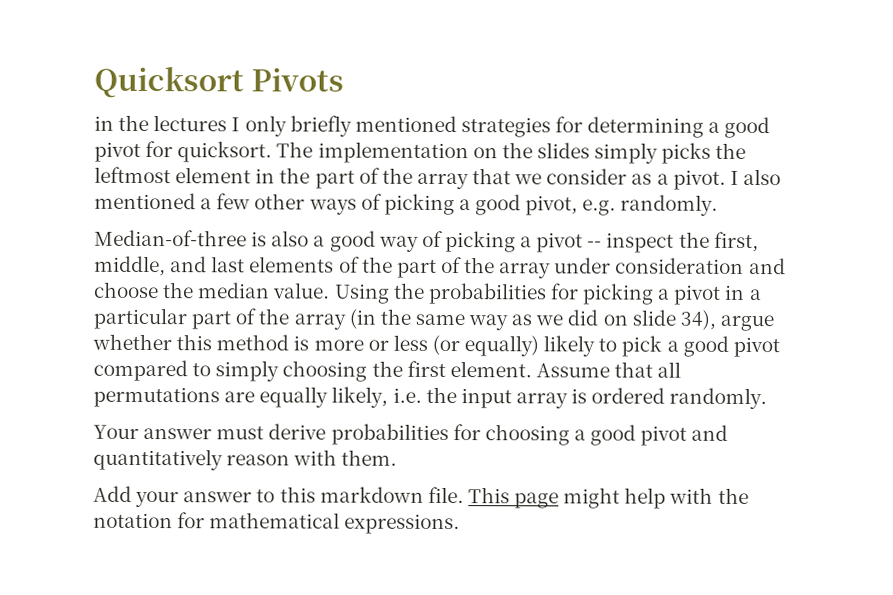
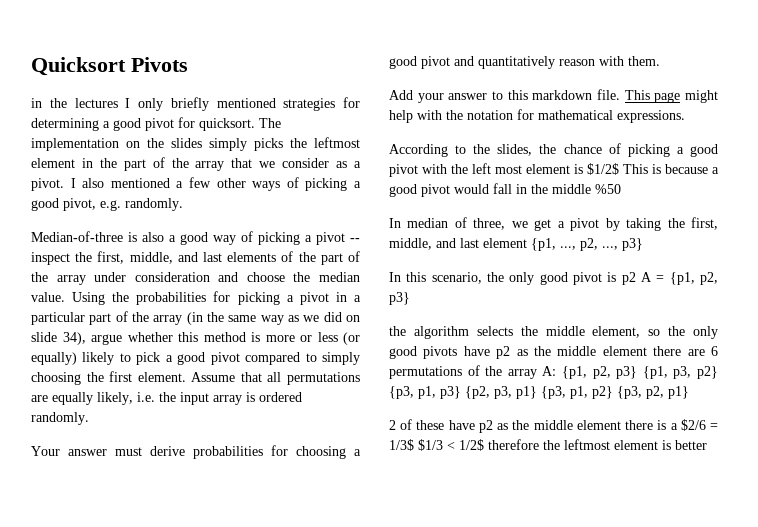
(461, 524) none -> [389,143,718,157] [389,163,719,177] [389,183,621,197] [389,217,718,231] [389,238,643,251] [389,272,718,285] [389,292,410,305] [389,326,718,339] [389,346,718,359] [389,365,718,379] [389,386,689,399] [389,419,718,433] [389,439,707,451] // According to the slides, the chance of picking a good pivot with the left most element is $1/2$ This is because a good pivot would fall in the middle %50 // In median of three, we get a pivot by taking the first, middle, and last element {p1, ..., p2, ..., p3} // In this scenario, the only good pivot is p2 A = {p1, p2, p3} // the algorithm selects the middle element, so the only good pivots have p2 as the middle element there are 6 permutations of the array A: {p1, p2, p3} {p1, p3, p2} {p3, p1, p3} {p2, p3, p1} {p3, p1, p2} {p3, p2, p1} // 2 of these have p2 as the middle element there is a $2/6 = 1/3$ $1/3 < 1/2$ therefore the leftmost element is better

